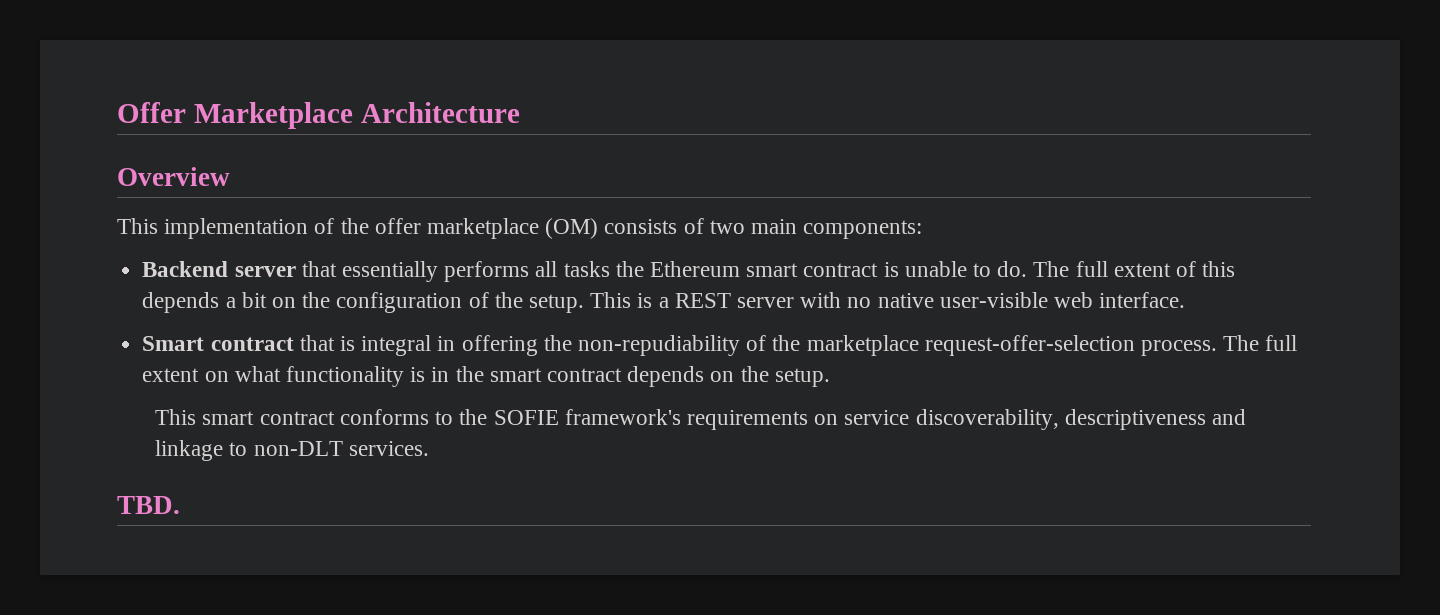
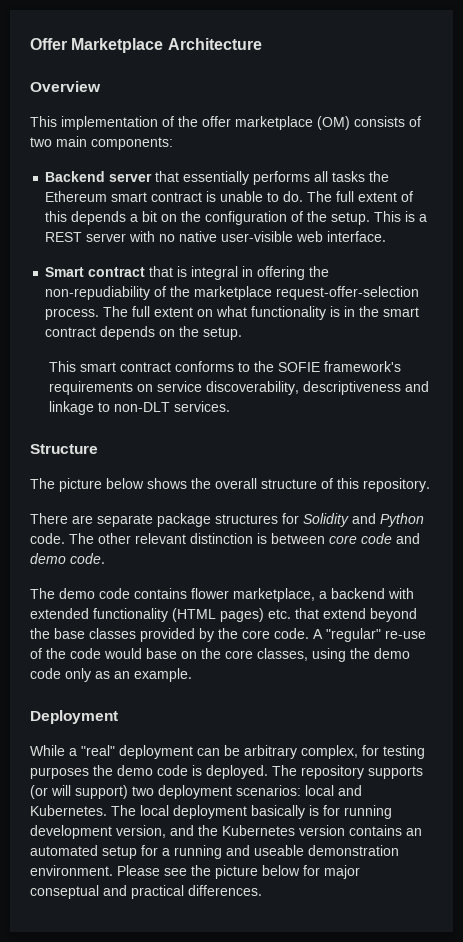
[117,496,180,514] TBD. -> [30,444,98,454] [30,478,430,492] [30,513,424,527] [30,533,420,544] [30,553,105,564] [30,588,414,602] [30,608,417,622] [30,628,426,642] [30,648,410,662] [30,668,192,682] [30,710,118,724] [30,745,425,759] [30,765,423,779] [30,785,362,799] [30,805,392,819] [30,825,422,839] [30,845,399,859] [30,865,360,879] [30,885,262,899] Structure // The picture below shows the overall structure of this repository. // There are separate package structures for Solidity and Python code. The other relevant distinction is between core code and demo code. // The demo code contains flower marketplace, a backend with extended functionality (HTML pages) etc. that extend beyond the base classes provided by the core code. A "regular" re-use of the code would base on the core classes, using the demo code only as an example. // Deployment // While a "real" deployment can be arbitrary complex, for testing purposes the demo code is deployed. The repository supports (or will support) two deployment scenarios: local and Kubernetes. The local deployment basically is for running development version, and the Kubernetes version contains an automated setup for a running and useable demonstration environment. Please see the picture below for major conseptual and practical differences.

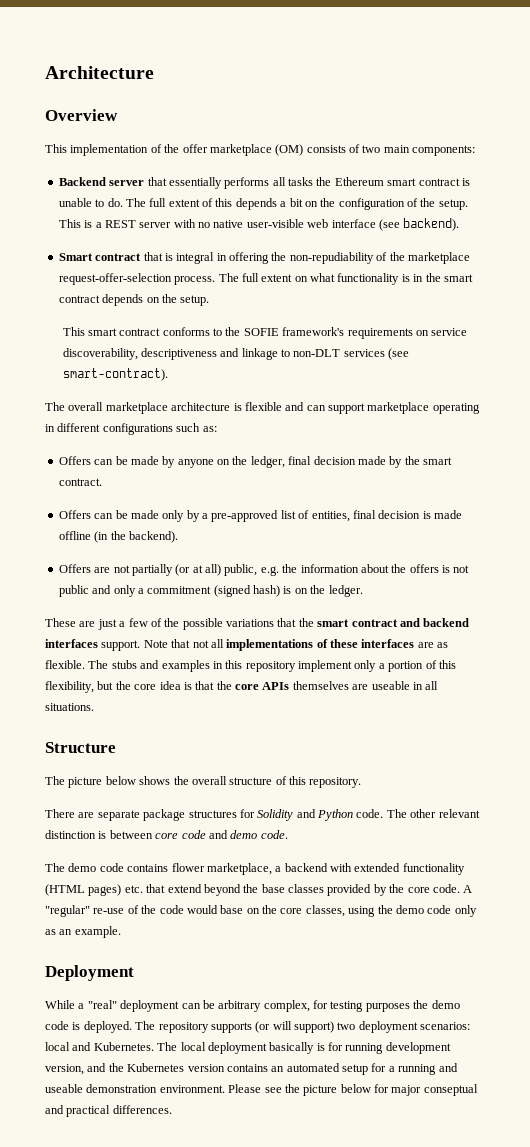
[30,38,164,53] Offer Marketplace -> (45, 72) none
[327,231,387,242] interface. -> [331,218,460,231] interface (see backend).
[173,401,230,412] services. -> [343,348,410,360] [62,368,168,381] [45,402,480,414] [45,423,217,435] [58,456,452,468] [58,478,102,486] [58,510,462,522] [58,531,178,543] [58,564,470,576] [58,585,363,597] [45,618,470,630] [45,639,449,651] [45,660,456,672] [45,681,439,693] [45,703,94,711] services (see smart-contract). // The overall marketplace architecture is flexible and can support marketplace operating in different configurations such as: // Offers can be made by anyone on the ledger, final decision made by the smart contract. // Offers can be made only by a pre-approved list of entities, final decision is made offline (in the backend). // Offers are not partially (or at all) public, e.g. the information about the offers is not public and only a commitment (signed hash) is on the ledger. // These are just a few of the possible variations that the smart contract and backend interfaces support. Note that not all implementations of these interfaces are as flexible. The stubs and examples in this repository implement only a portion of this flexibility, but the core idea is that the core APIs themselves are useable in all situations.

